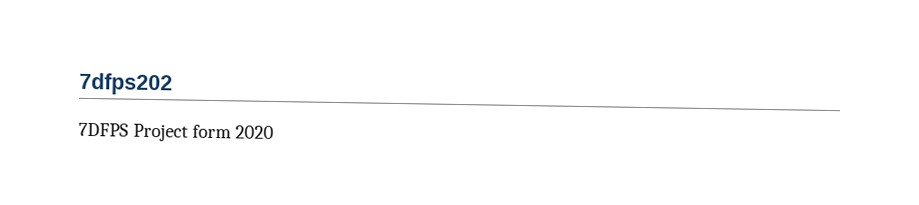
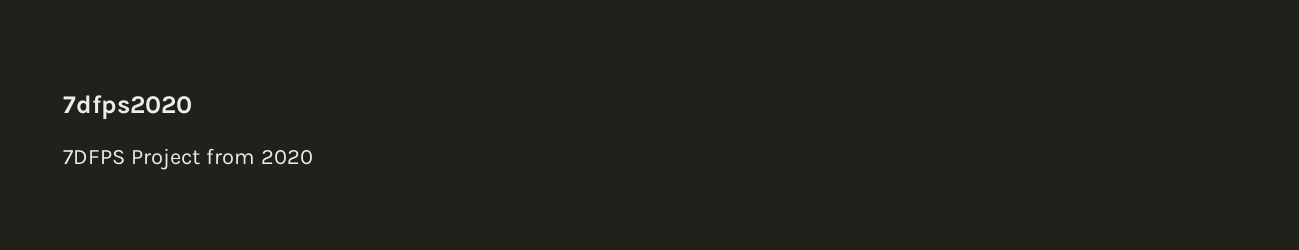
[79,72,173,96] 7dfps202 -> [63,95,192,120] 7dfps2020
[192,124,233,139] form -> [205,148,255,165] from

